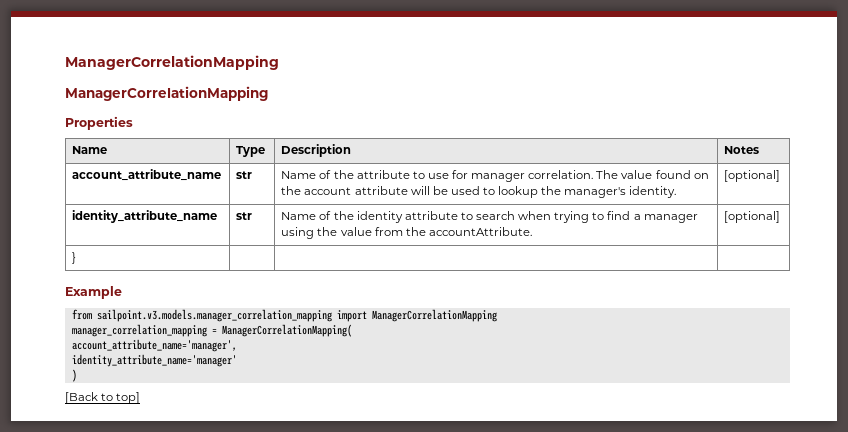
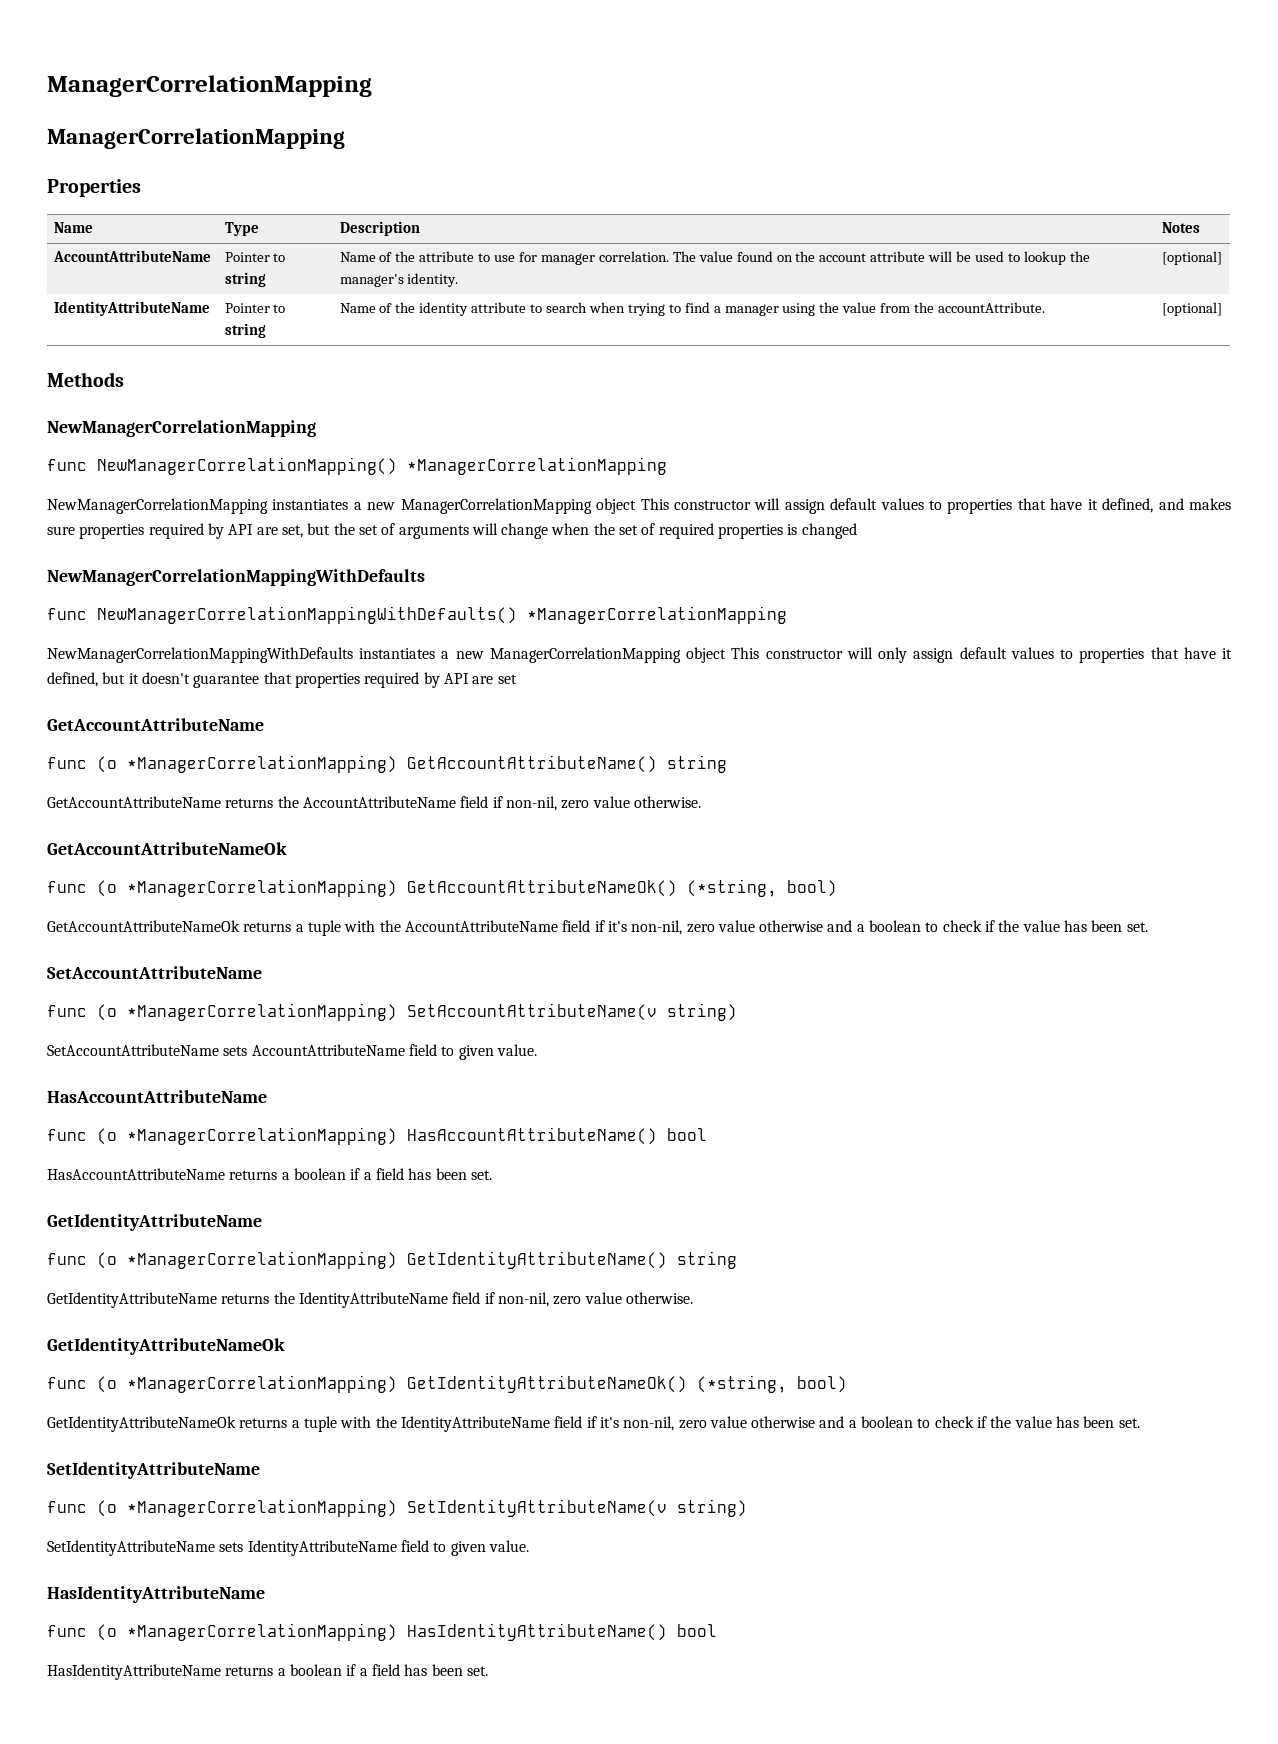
[72,169,222,181] [236,171,253,179] account_attribute_name | str -> [52,250,211,262] [224,252,286,262] [224,272,266,287] AccountAttributeName | Pointer to string
[72,210,218,223] [236,212,253,220] identity_attribute_name | str -> [53,301,210,316] [224,303,286,313] [224,323,266,338] IdentityAttributeName | Pointer to string
[72,252,77,264] [65,286,122,299] [71,309,497,322] [71,324,352,337] [71,339,237,352] [71,354,237,367] [71,369,77,382] [65,392,141,404] // } | | | // Example // from sailpoint.v3.models.manager_correlation_mapping import ManagerCorrelationMapping // manager_correlation_mapping = ManagerCorrelationMapping( // account_attribute_name='manager', // identity_attribute_name='manager' // ) // [Back to top] -> [47,372,124,387] [47,420,316,437] [47,457,667,475] [47,498,1232,514] [47,523,857,539] [47,569,425,586] [47,606,787,624] [47,647,1233,663] [47,672,517,688] [47,718,264,731] [47,755,727,773] [47,796,701,811] [47,842,287,855] [47,879,837,897] [47,920,1148,936] [47,966,262,979] [47,1003,737,1021] [47,1044,537,1060] [47,1090,267,1103] [47,1127,707,1145] [47,1168,492,1180] [47,1214,262,1231] [47,1251,737,1269] [47,1292,693,1308] [47,1338,285,1355] [47,1375,847,1393] [47,1416,1140,1432] [47,1462,260,1479] [47,1499,747,1517] [47,1540,529,1556] [47,1586,265,1603] [47,1623,717,1641] [47,1664,488,1680] // Methods // NewManagerCorrelationMapping // func NewManagerCorrelationMapping() *ManagerCorrelationMapping // NewManagerCorrelationMapping instantiates a new ManagerCorrelationMapping object This constructor will assign default values to properties that have it defined, and makes sure properties required by API are set, but the set of arguments will change when the set of required properties is changed // NewManagerCorrelationMappingWithDefaults // func NewManagerCorrelationMappingWithDefaults() *ManagerCorrelationMapping // NewManagerCorrelationMappingWithDefaults instantiates a new ManagerCorrelationMapping object This constructor will only assign default values to properties that have it defined, but it doesn't guarantee that properties required by API are set // GetAccountAttributeName // func (o *ManagerCorrelationMapping) GetAccountAttributeName() string // GetAccountAttributeName returns the AccountAttributeName field if non-nil, zero value otherwise. // GetAccountAttributeNameOk // func (o *ManagerCorrelationMapping) GetAccountAttributeNameOk() (*string, bool) // GetAccountAttributeNameOk returns a tuple with the AccountAttributeName field if it's non-nil, zero value otherwise and a boolean to check if the value has been set. // SetAccountAttributeName // func (o *ManagerCorrelationMapping) SetAccountAttributeName(v string) // SetAccountAttributeName sets AccountAttributeName field to given value. // HasAccountAttributeName // func (o *ManagerCorrelationMapping) HasAccountAttributeName() bool // HasAccountAttributeName returns a boolean if a field has been set. // GetIdentityAttributeName // func (o *ManagerCorrelationMapping) GetIdentityAttributeName() string // GetIdentityAttributeName returns the IdentityAttributeName field if non-nil, zero value otherwise. // GetIdentityAttributeNameOk // func (o *ManagerCorrelationMapping) GetIdentityAttributeNameOk() (*string, bool) // GetIdentityAttributeNameOk returns a tuple with the IdentityAttributeName field if it's non-nil, zero value otherwise and a boolean to check if the value has been set. // SetIdentityAttributeName // func (o *ManagerCorrelationMapping) SetIdentityAttributeName(v string) // SetIdentityAttributeName sets IdentityAttributeName field to given value. // HasIdentityAttributeName // func (o *ManagerCorrelationMapping) HasIdentityAttributeName() bool // HasIdentityAttributeName returns a boolean if a field has been set.

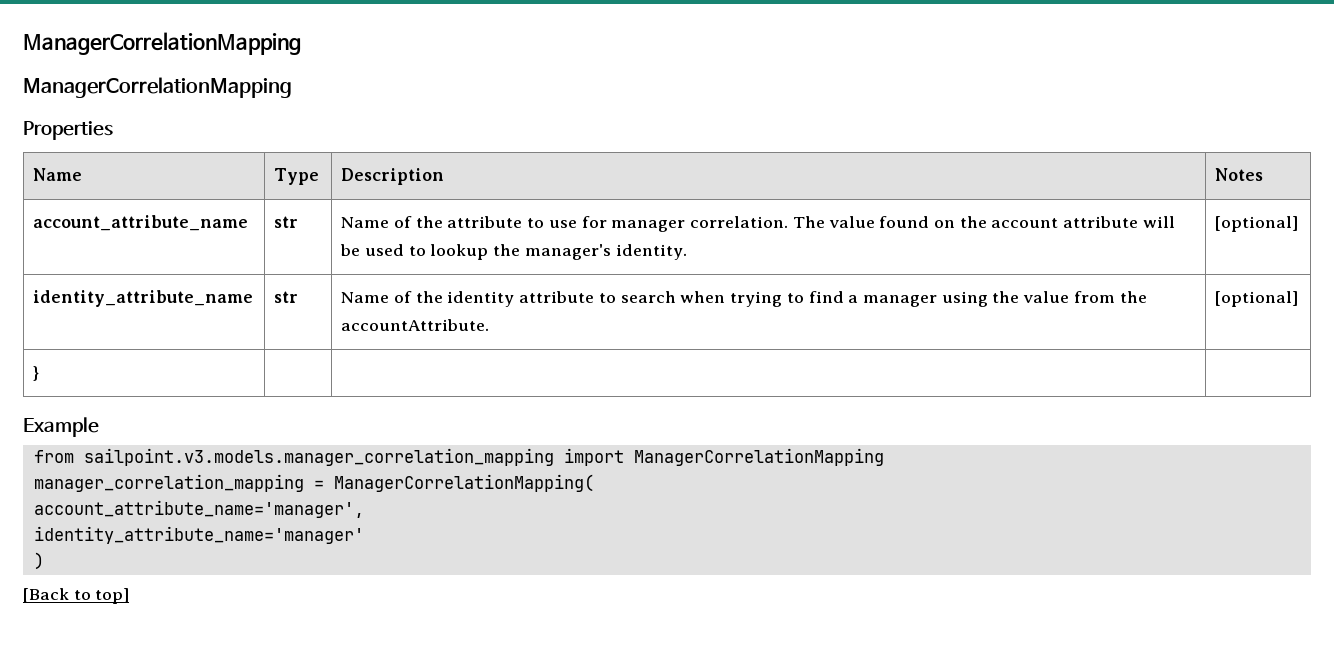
[52,250,211,262] [224,252,286,262] [224,272,266,287] AccountAttributeName | Pointer to string -> [33,215,249,231] [274,216,299,228] account_attribute_name | str
[53,301,210,316] [224,303,286,313] [224,323,266,338] IdentityAttributeName | Pointer to string -> [33,290,254,307] [274,291,299,303] identity_attribute_name | str
[47,372,124,387] [47,420,316,437] [47,457,667,475] [47,498,1232,514] [47,523,857,539] [47,569,425,586] [47,606,787,624] [47,647,1233,663] [47,672,517,688] [47,718,264,731] [47,755,727,773] [47,796,701,811] [47,842,287,855] [47,879,837,897] [47,920,1148,936] [47,966,262,979] [47,1003,737,1021] [47,1044,537,1060] [47,1090,267,1103] [47,1127,707,1145] [47,1168,492,1180] [47,1214,262,1231] [47,1251,737,1269] [47,1292,693,1308] [47,1338,285,1355] [47,1375,847,1393] [47,1416,1140,1432] [47,1462,260,1479] [47,1499,747,1517] [47,1540,529,1556] [47,1586,265,1603] [47,1623,717,1641] [47,1664,488,1680] // Methods // NewManagerCorrelationMapping // func NewManagerCorrelationMapping() *ManagerCorrelationMapping // NewManagerCorrelationMapping instantiates a new ManagerCorrelationMapping object This constructor will assign default values to properties that have it defined, and makes sure properties required by API are set, but the set of arguments will change when the set of required properties is changed // NewManagerCorrelationMappingWithDefaults // func NewManagerCorrelationMappingWithDefaults() *ManagerCorrelationMapping // NewManagerCorrelationMappingWithDefaults instantiates a new ManagerCorrelationMapping object This constructor will only assign default values to properties that have it defined, but it doesn't guarantee that properties required by API are set // GetAccountAttributeName // func (o *ManagerCorrelationMapping) GetAccountAttributeName() string // GetAccountAttributeName returns the AccountAttributeName field if non-nil, zero value otherwise. // GetAccountAttributeNameOk // func (o *ManagerCorrelationMapping) GetAccountAttributeNameOk() (*string, bool) // GetAccountAttributeNameOk returns a tuple with the AccountAttributeName field if it's non-nil, zero value otherwise and a boolean to check if the value has been set. // SetAccountAttributeName // func (o *ManagerCorrelationMapping) SetAccountAttributeName(v string) // SetAccountAttributeName sets AccountAttributeName field to given value. // HasAccountAttributeName // func (o *ManagerCorrelationMapping) HasAccountAttributeName() bool // HasAccountAttributeName returns a boolean if a field has been set. // GetIdentityAttributeName // func (o *ManagerCorrelationMapping) GetIdentityAttributeName() string // GetIdentityAttributeName returns the IdentityAttributeName field if non-nil, zero value otherwise. // GetIdentityAttributeNameOk // func (o *ManagerCorrelationMapping) GetIdentityAttributeNameOk() (*string, bool) // GetIdentityAttributeNameOk returns a tuple with the IdentityAttributeName field if it's non-nil, zero value otherwise and a boolean to check if the value has been set. // SetIdentityAttributeName // func (o *ManagerCorrelationMapping) SetIdentityAttributeName(v string) // SetIdentityAttributeName sets IdentityAttributeName field to given value. // HasIdentityAttributeName // func (o *ManagerCorrelationMapping) HasIdentityAttributeName() bool // HasIdentityAttributeName returns a boolean if a field has been set. -> [33,366,40,381] [23,417,99,437] [33,448,884,466] [33,474,594,492] [33,500,364,518] [33,526,364,544] [33,552,44,570] [23,588,130,604] // } | | | // Example // from sailpoint.v3.models.manager_correlation_mapping import ManagerCorrelationMapping // manager_correlation_mapping = ManagerCorrelationMapping( // account_attribute_name='manager', // identity_attribute_name='manager' // ) // [Back to top]

